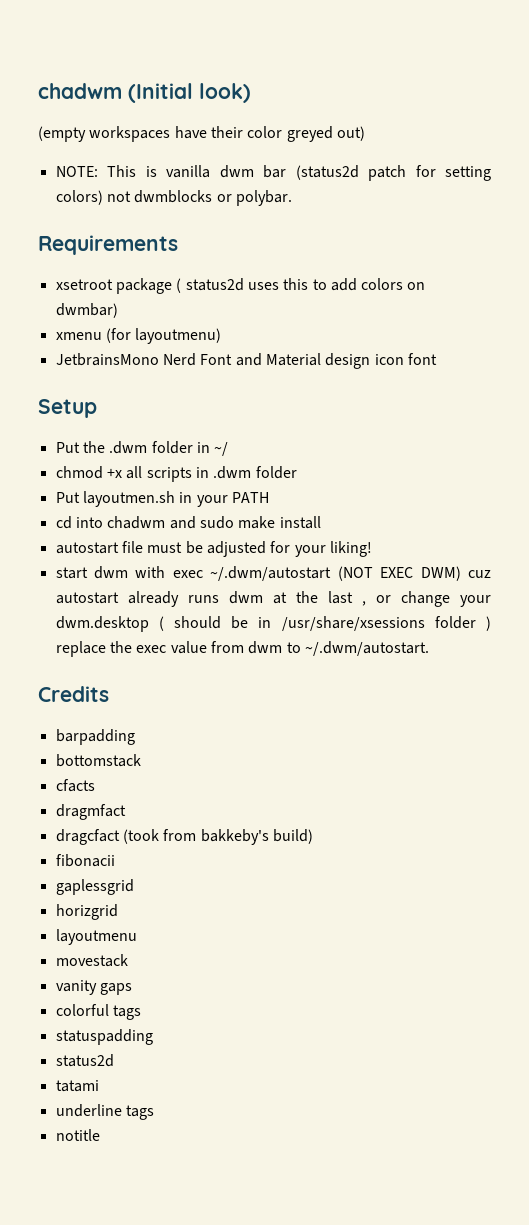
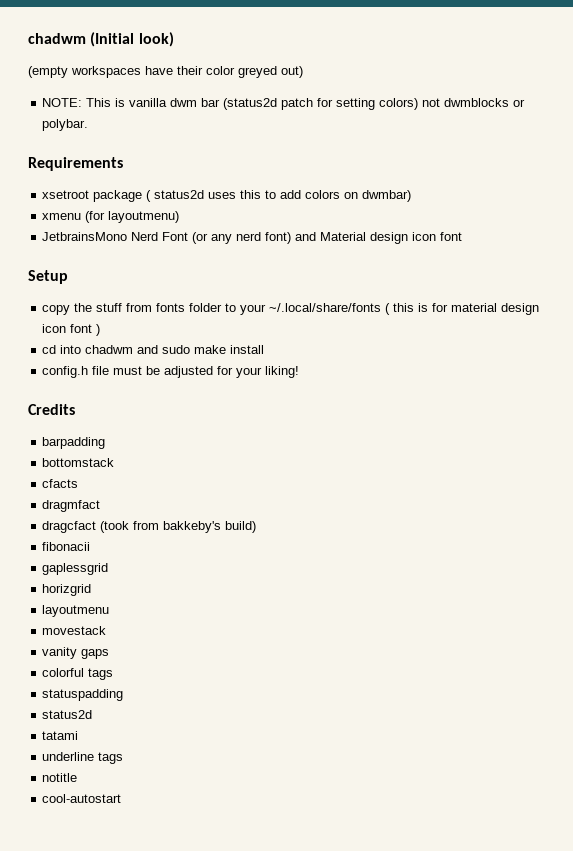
(233, 359) none -> [192,232,292,244] (or any nerd font)
[55,441,229,456] [55,466,297,482] [55,491,269,507] Put the .dwm folder in ~/ // chmod +x all scripts in .dwm folder // Put layoutmen.sh in your PATH -> [42,303,540,315] [42,324,101,336] copy the stuff from fonts folder to your ~/.local/share/fonts ( this is for material design icon font )
[55,542,119,554] autostart -> [42,366,89,378] config.h
[55,566,492,581] [55,591,492,607] [55,616,491,632] [55,641,429,657] // start dwm with exec ~/.dwm/autostart (NOT EXEC DWM) cuz autostart already runs dwm at the last , or change your dwm.desktop ( should be in /usr/share/xsessions folder ) replace the exec value from dwm to ~/.dwm/autostart. -> (300, 372) none
(100, 1135) none -> [42,794,122,803] // cool-autostart

